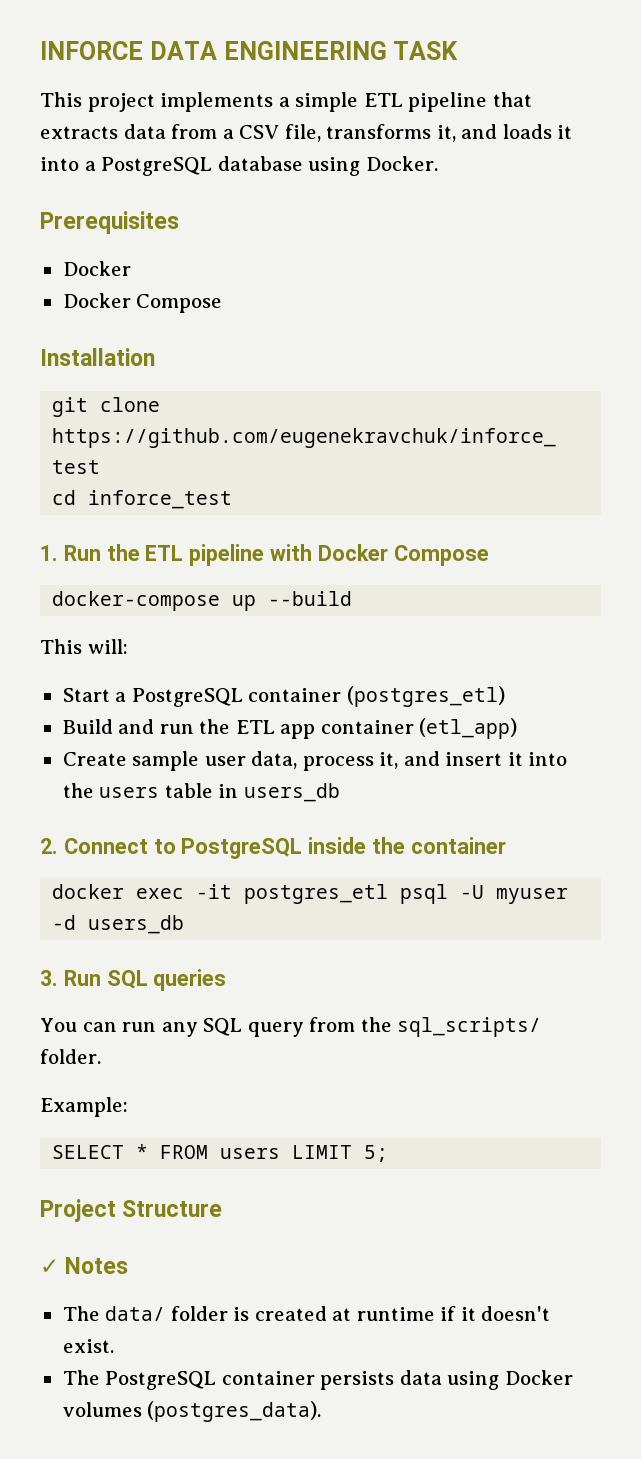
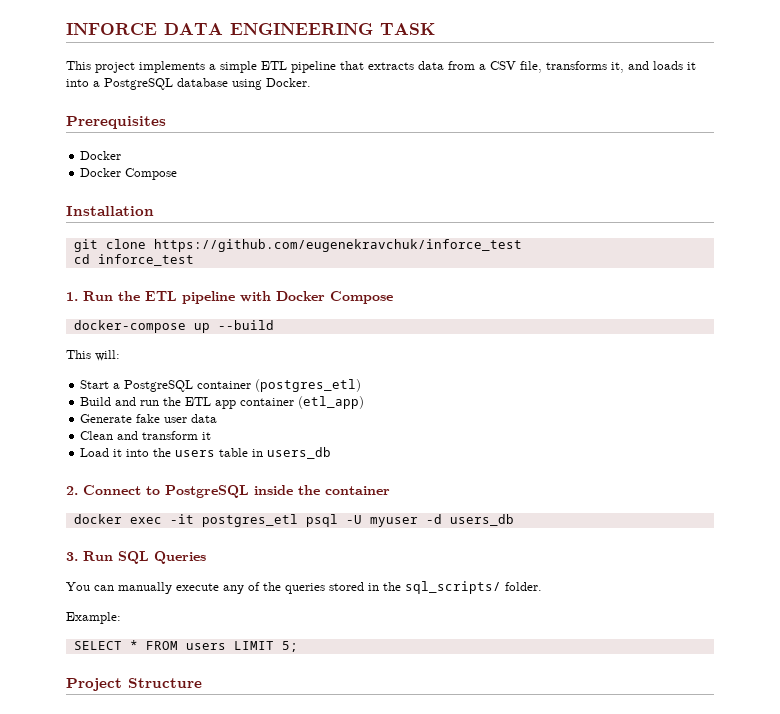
[62,751,503,771] Create sample user data, process it, and insert -> [80,414,218,423] [80,431,212,440] [80,448,110,457] Generate fake user data // Clean and transform it // Load
[153,969,227,991] queries -> [154,551,206,564] Queries
[122,1017,356,1037] run any SQL query from -> [118,582,379,594] manually execute any of the queries stored in
[40,1257,129,1274] [62,1306,551,1321] [62,1339,114,1353] [62,1370,573,1390] [62,1401,322,1422] // ✓ Notes // The data/ folder is created at runtime if it doesn't exist. // The PostgreSQL container persists data using Docker volumes (postgres_data). -> (202, 683) none

